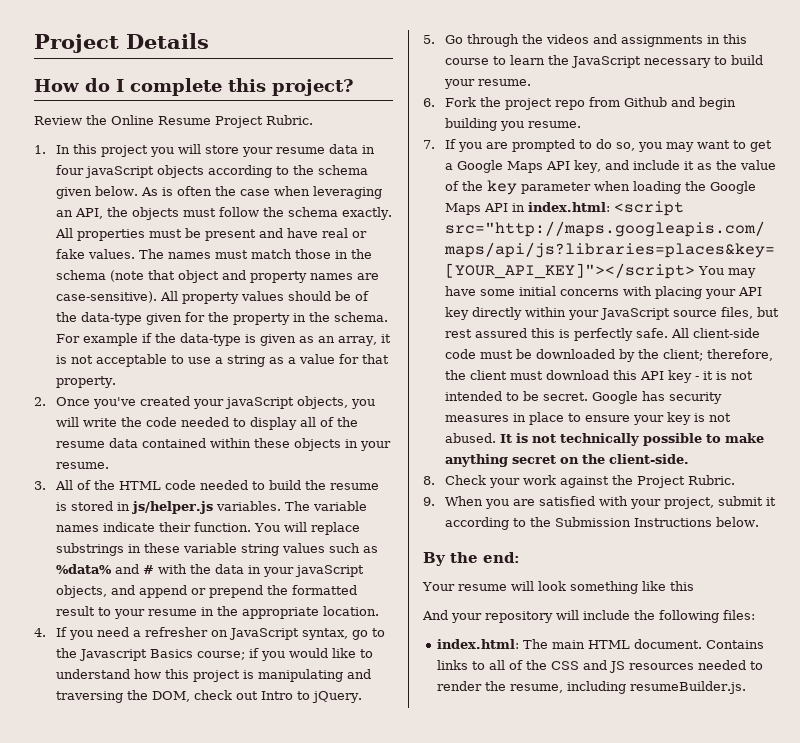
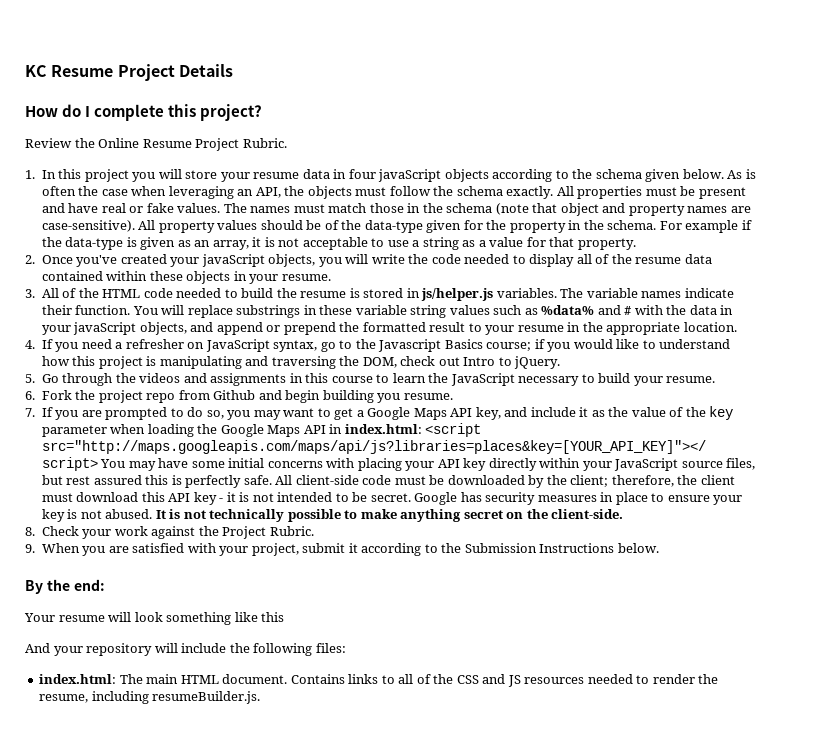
(34, 43) none -> [25,65,114,77] KC Resume

